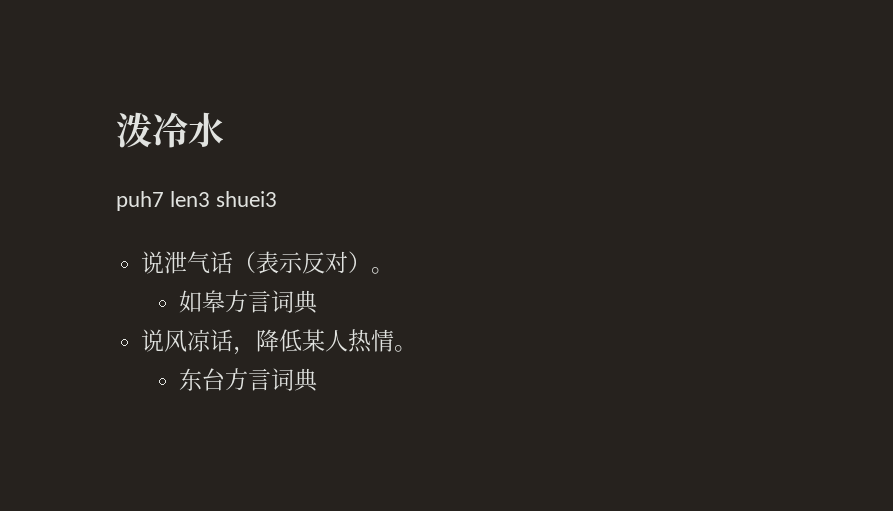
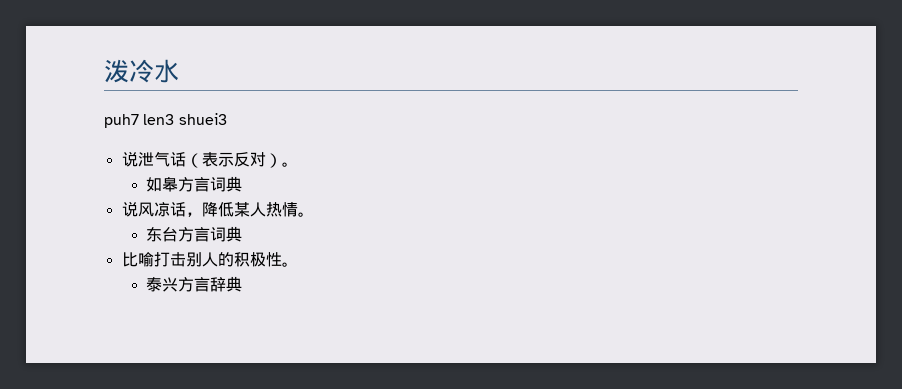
(320, 380) none -> [121,252,298,267] [146,276,243,292] // 比喻打击别人的积极性。 // 泰兴方言辞典

